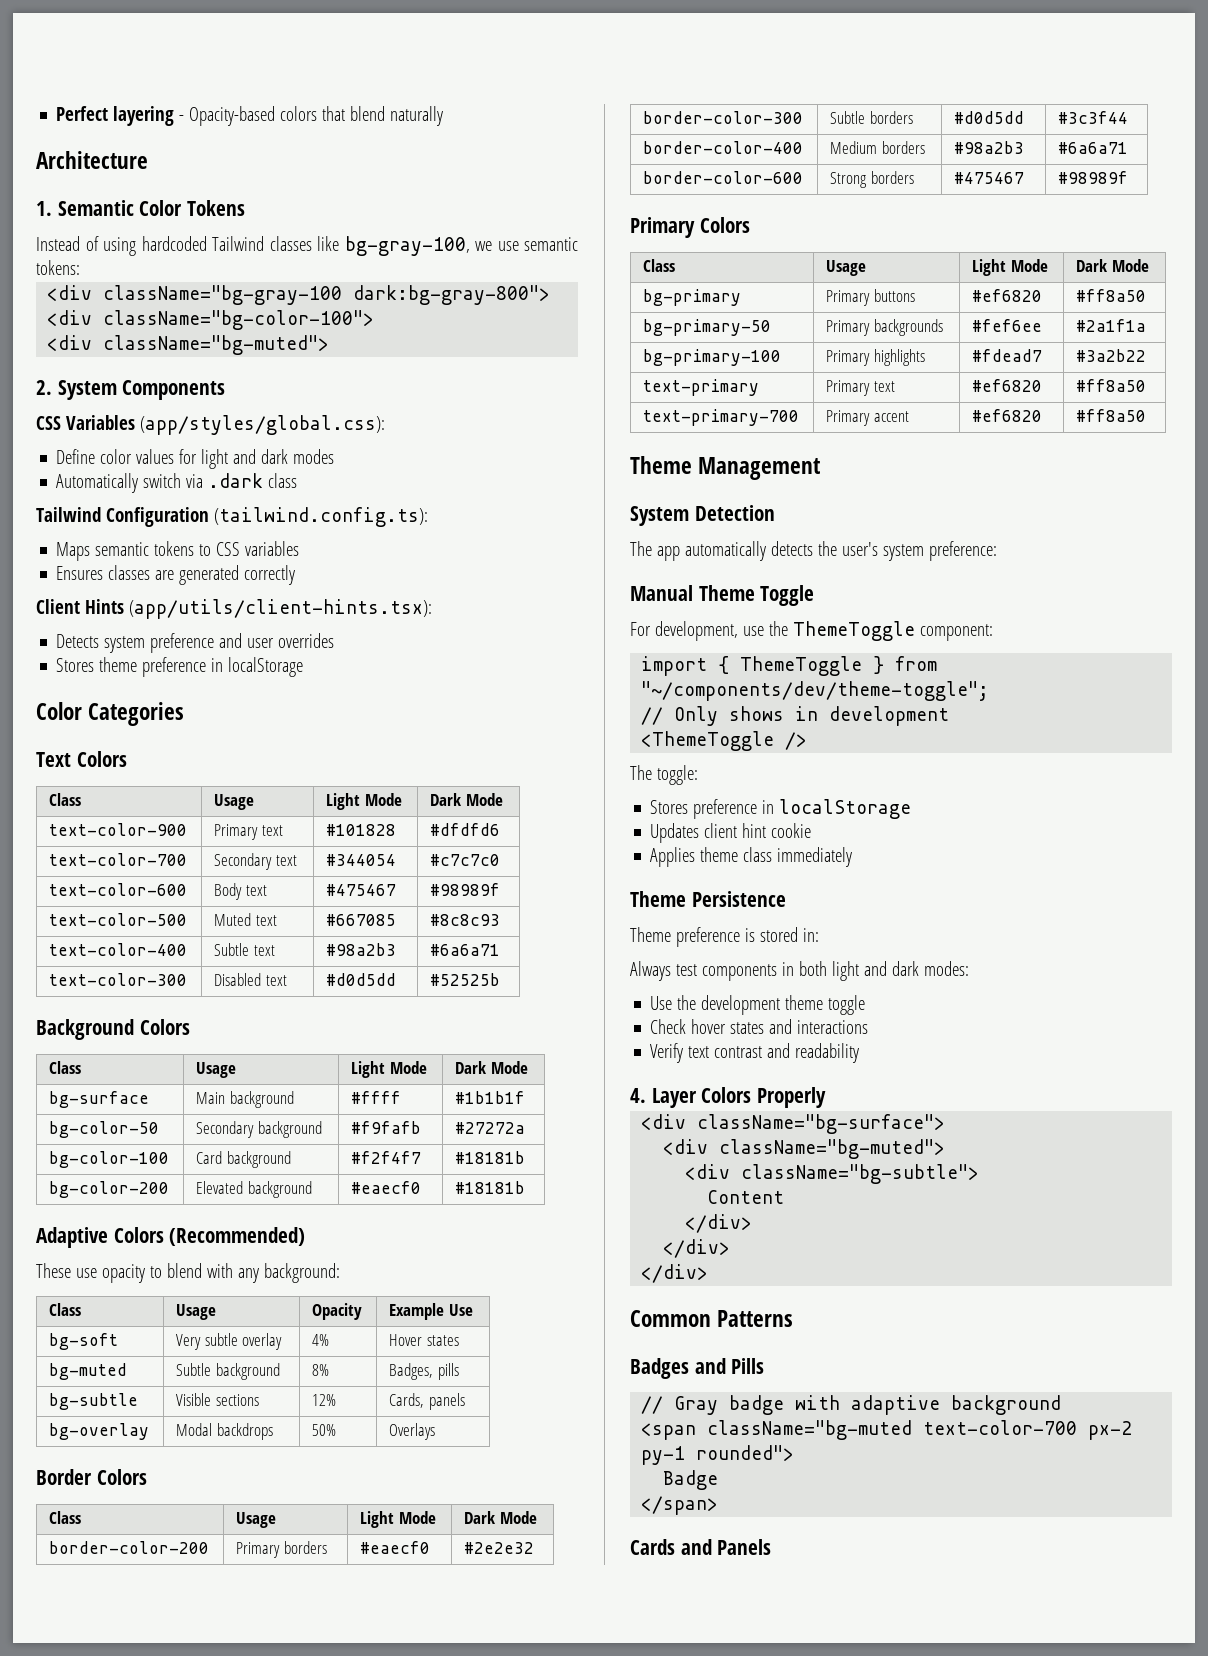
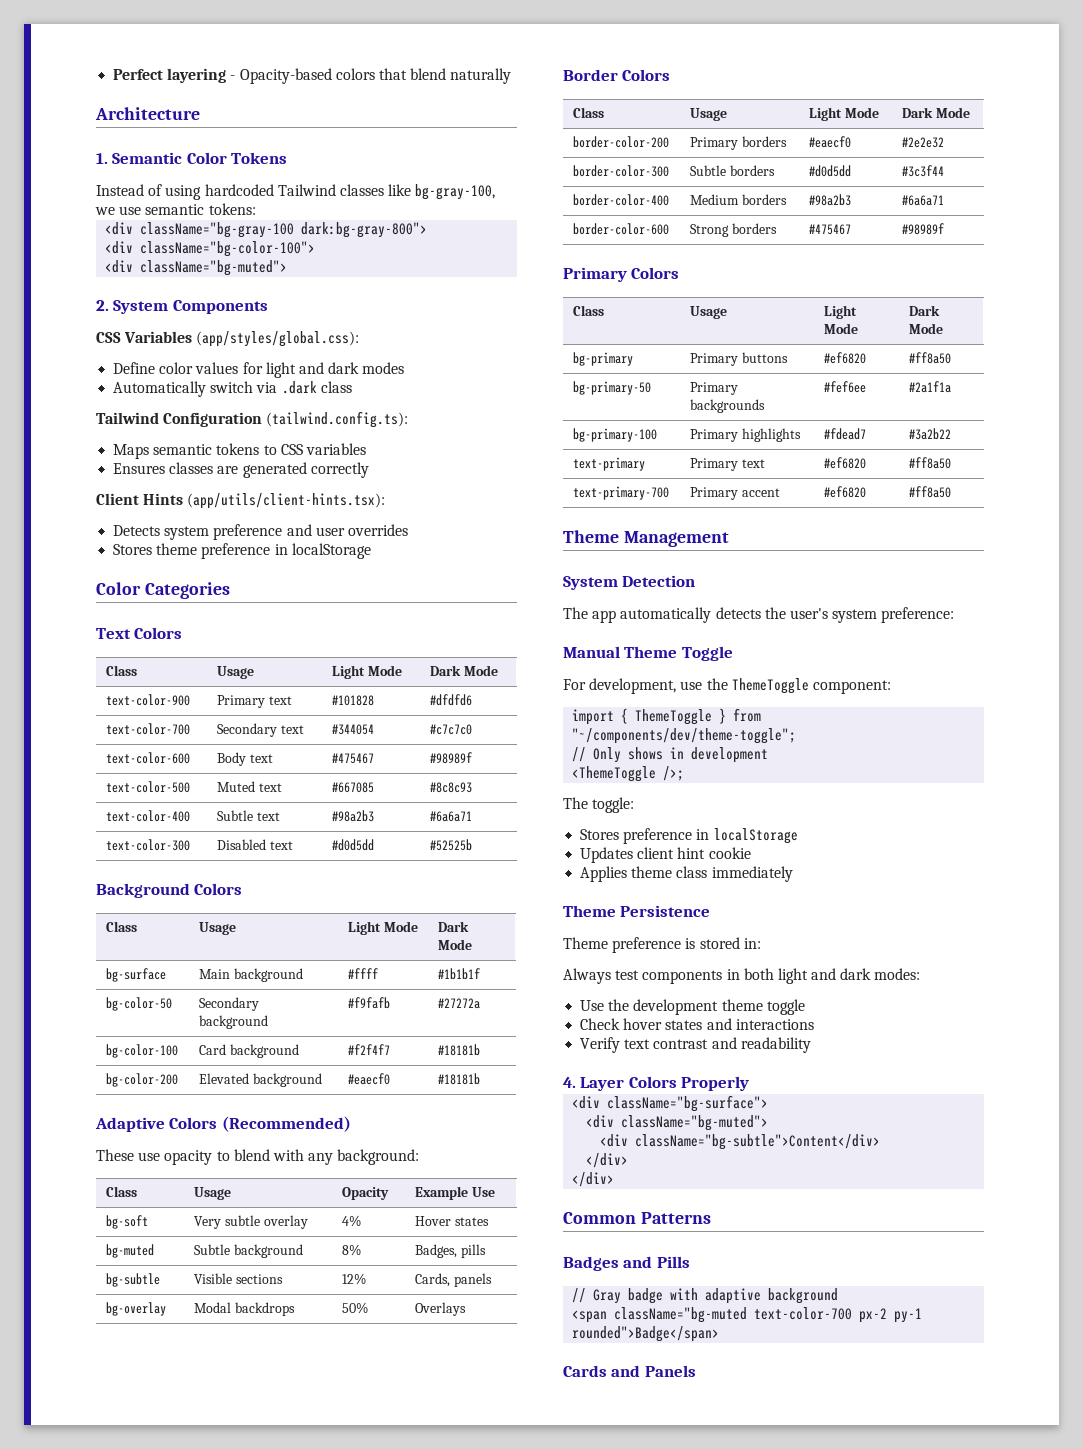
[785,732,808,750] /> -> [663,766,685,781] />;
[741,1164,980,1184] [707,1190,785,1204] [685,1214,753,1233] className="bg-subtle"> // Content // </div> -> [635,1134,881,1150] className="bg-subtle">Content</div>
[696,1445,795,1461] [663,1470,719,1490] [641,1496,719,1515] rounded"> // Badge // </span> -> [572,1326,720,1342] rounded">Badge</span>

